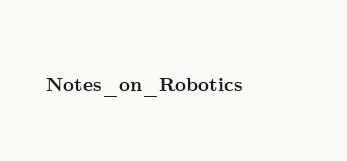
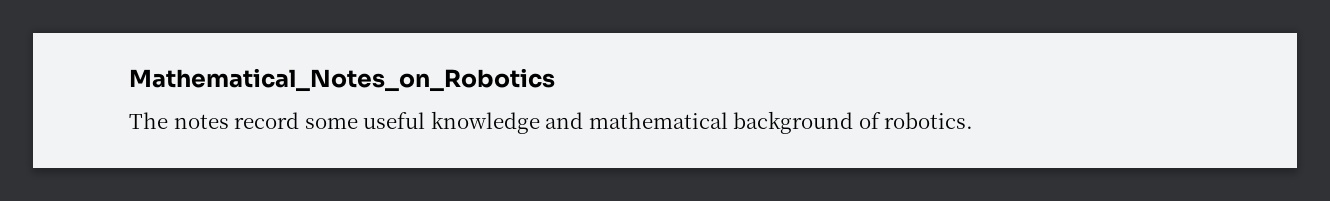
[46,78,243,97] Notes_on_Robotics -> [129,68,555,92] [129,111,974,134] Mathematical_Notes_on_Robotics // The notes record some useful knowledge and mathematical background of robotics.

